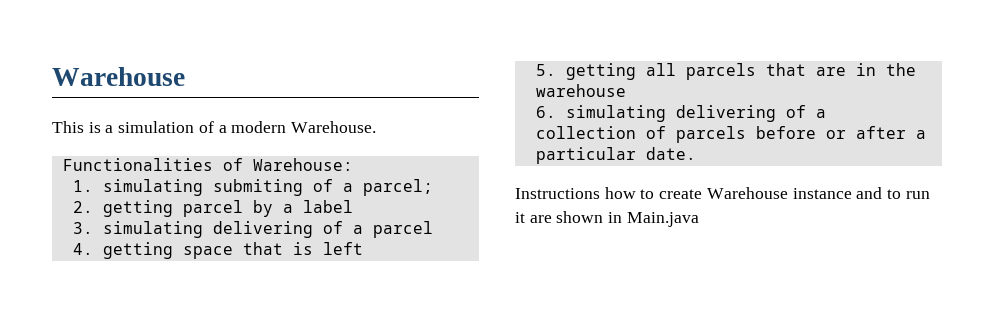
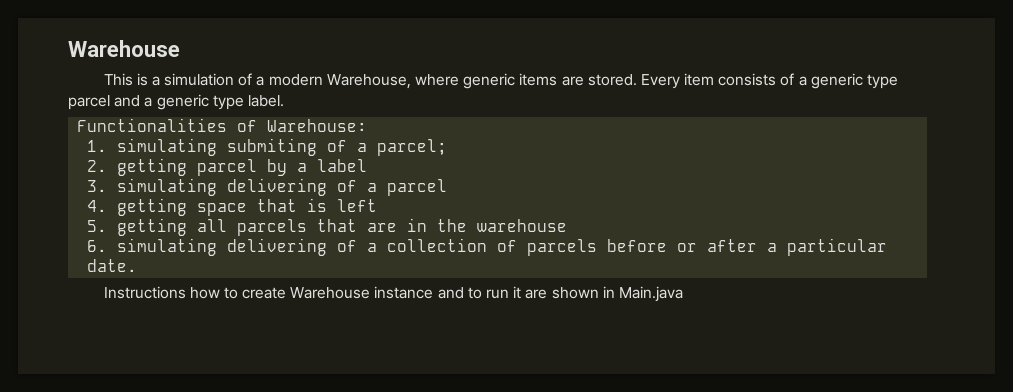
[291,121,377,133] Warehouse. -> [326,73,899,89] [68,94,284,110] Warehouse, where generic items are stored. Every item consists of a generic type parcel and a generic type label.

